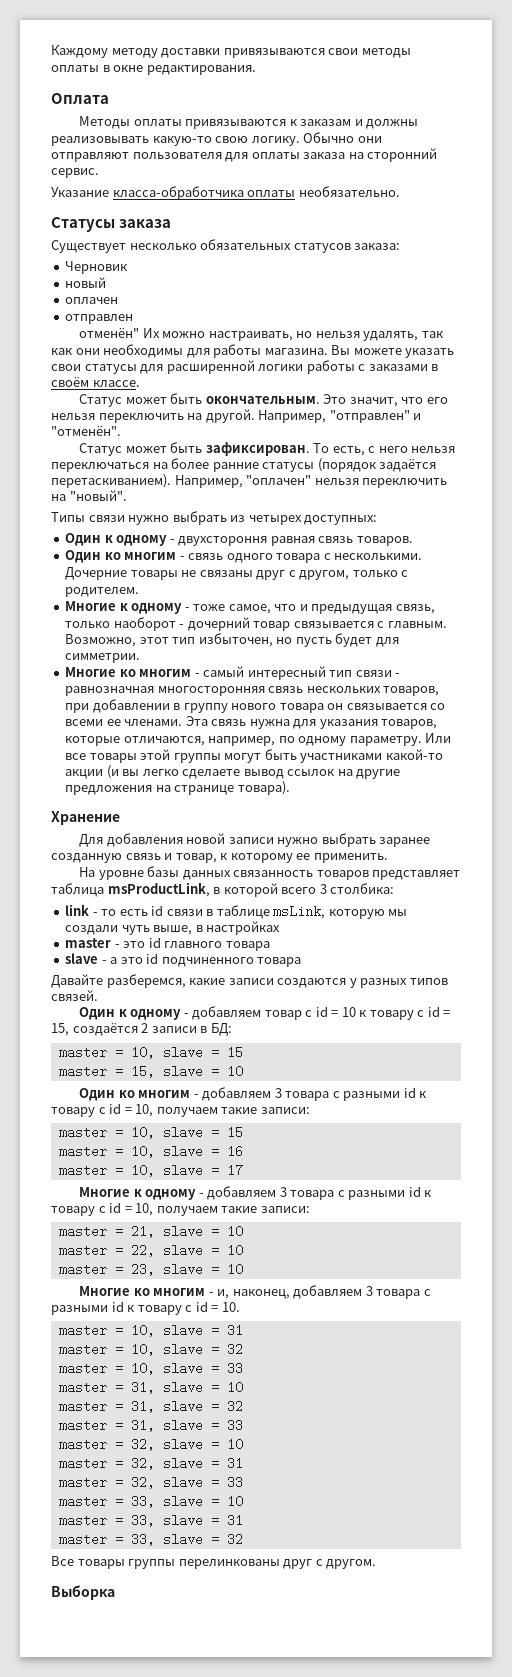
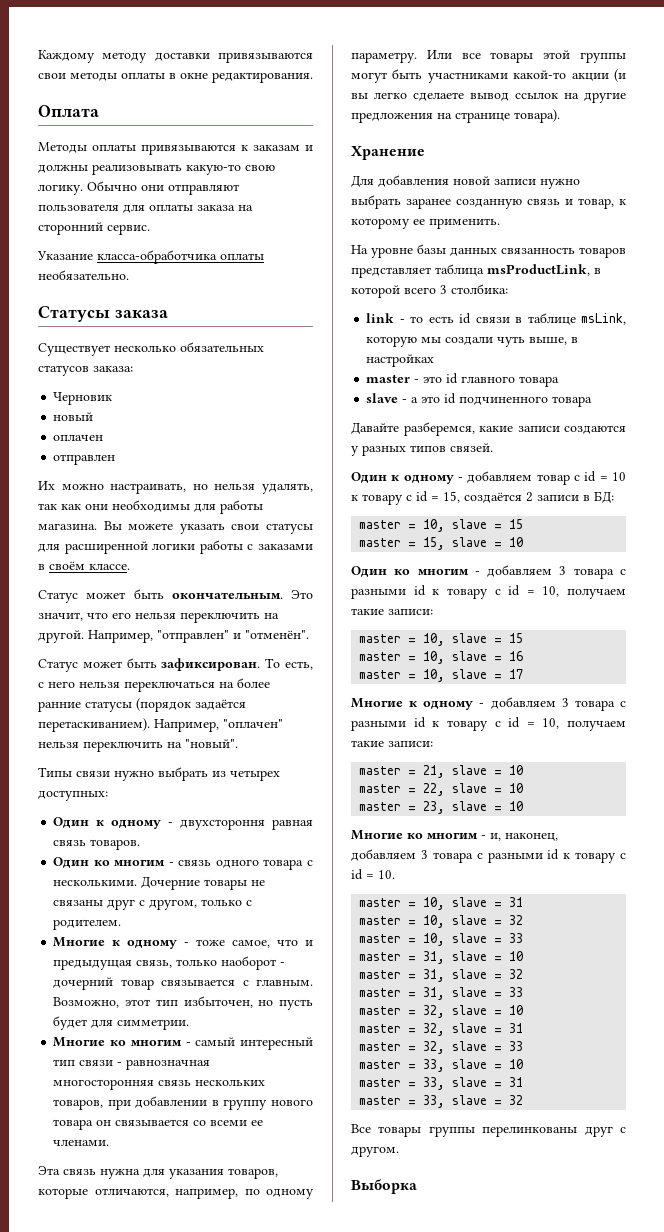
[79,328,140,338] отменён" -> (116, 459) none
(183, 722) none -> (110, 1143) //

